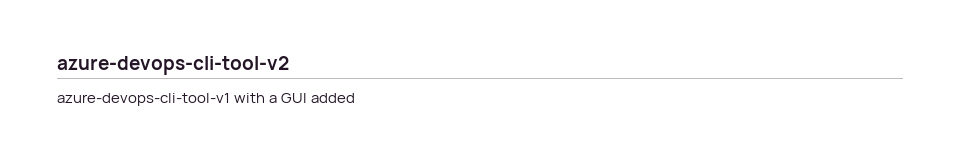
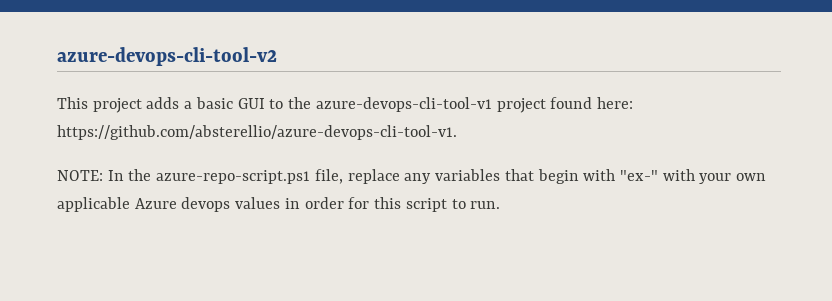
[57,93,356,106] azure-devops-cli-tool-v1 with a GUI added -> [57,97,633,113] [57,125,457,140] [57,169,767,184] [57,197,501,212] This project adds a basic GUI to the azure-devops-cli-tool-v1 project found here: https://github.com/absterellio/azure-devops-cli-tool-v1. // NOTE: In the azure-repo-script.ps1 file, replace any variables that begin with "ex-" with your own applicable Azure devops values in order for this script to run.

